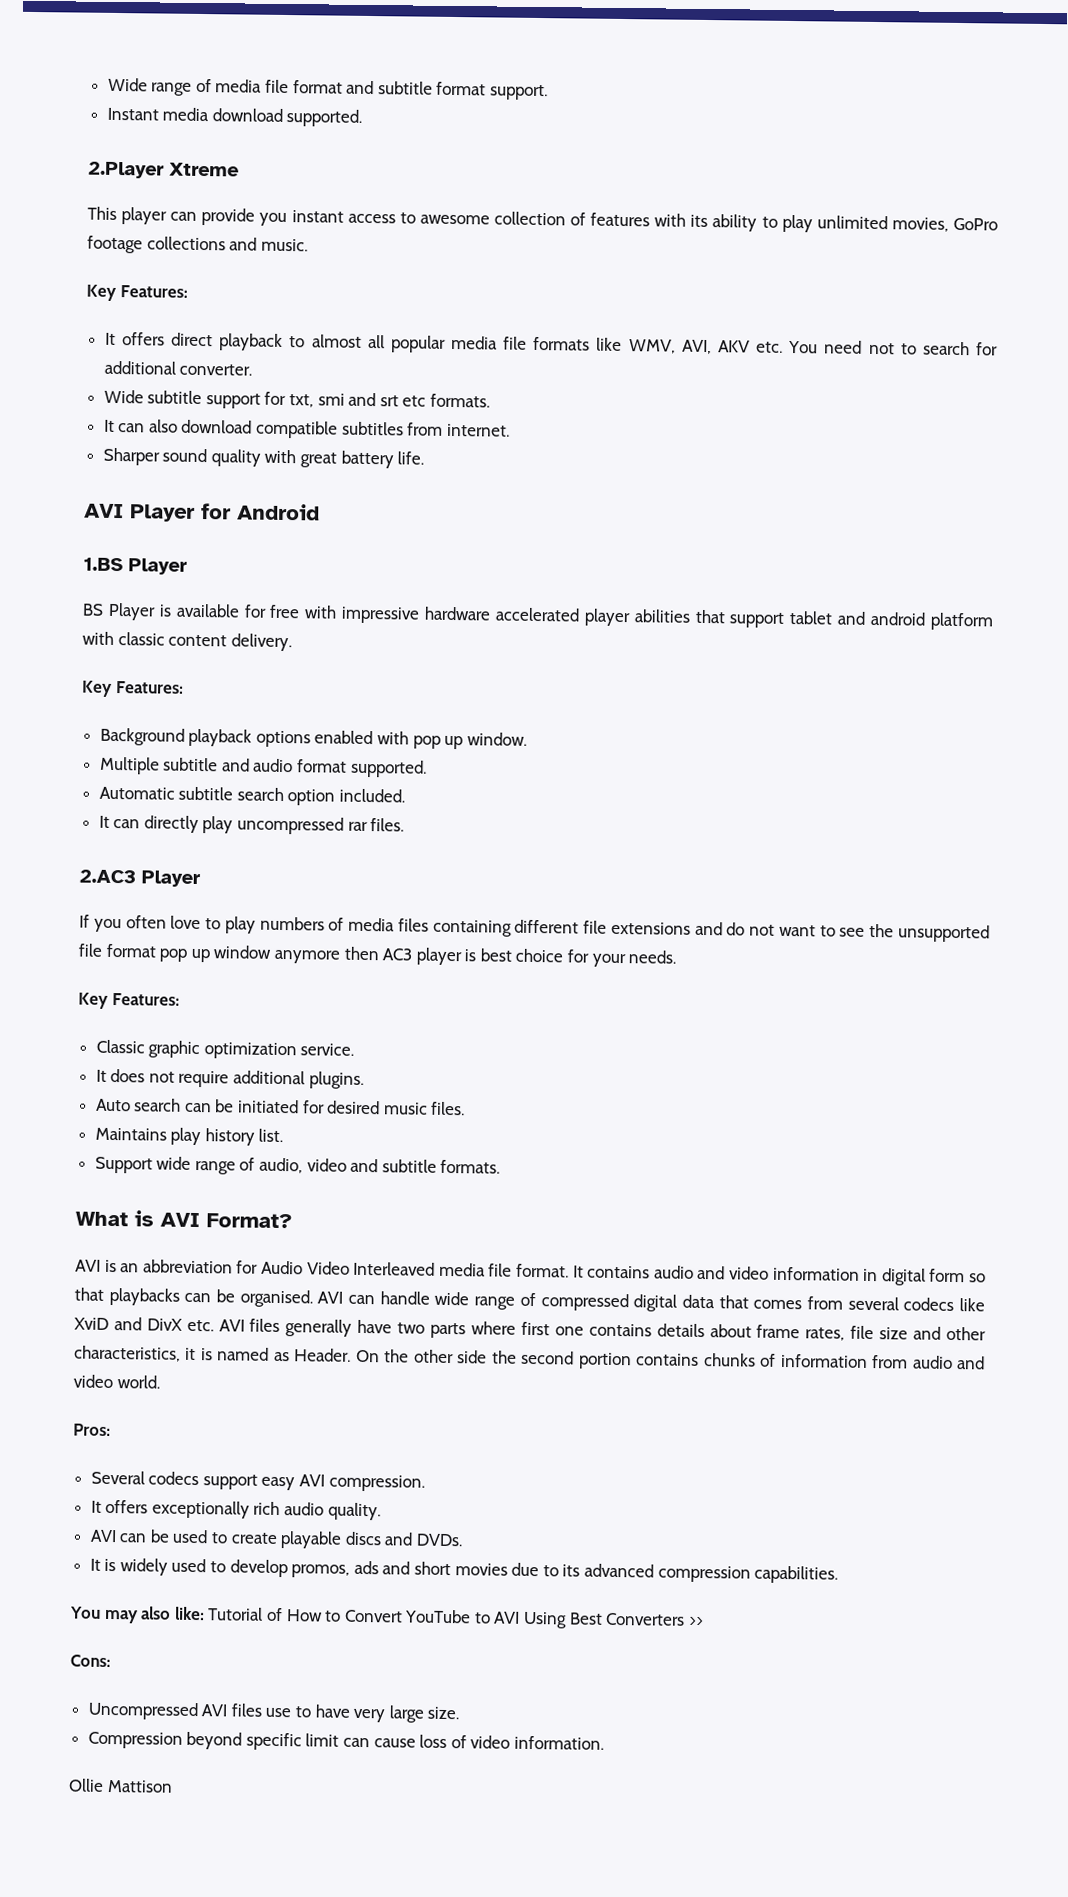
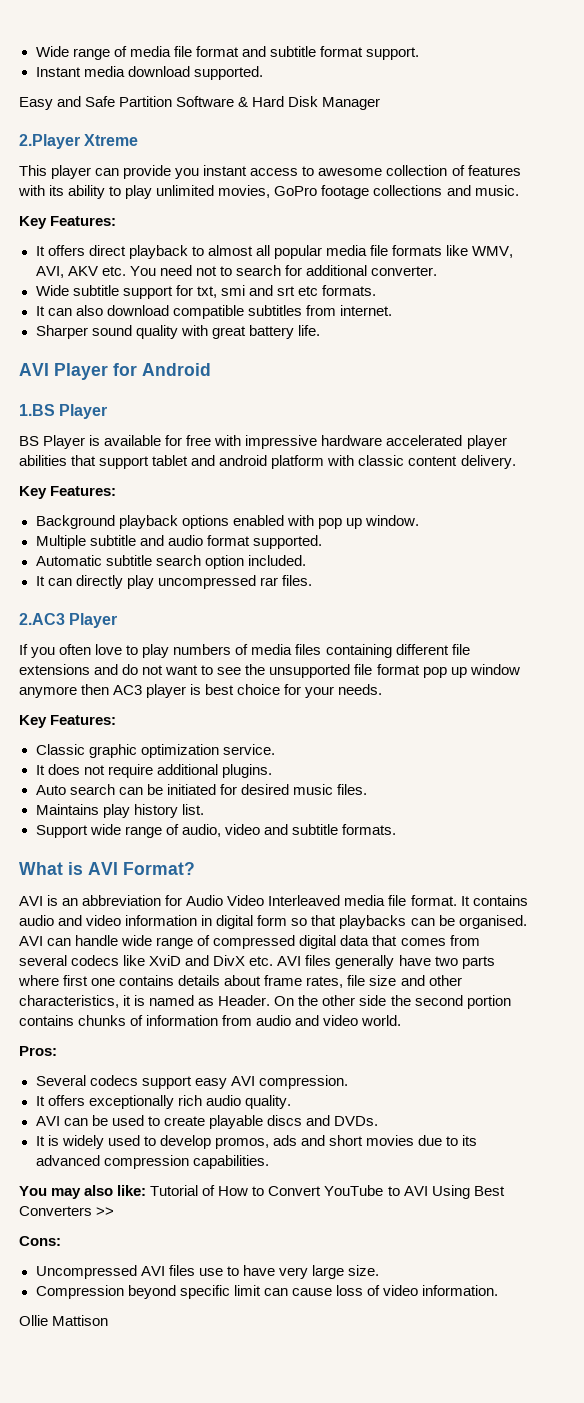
(363, 118) none -> [19,96,381,110] // Easy and Safe Partition Software & Hard Disk Manager

